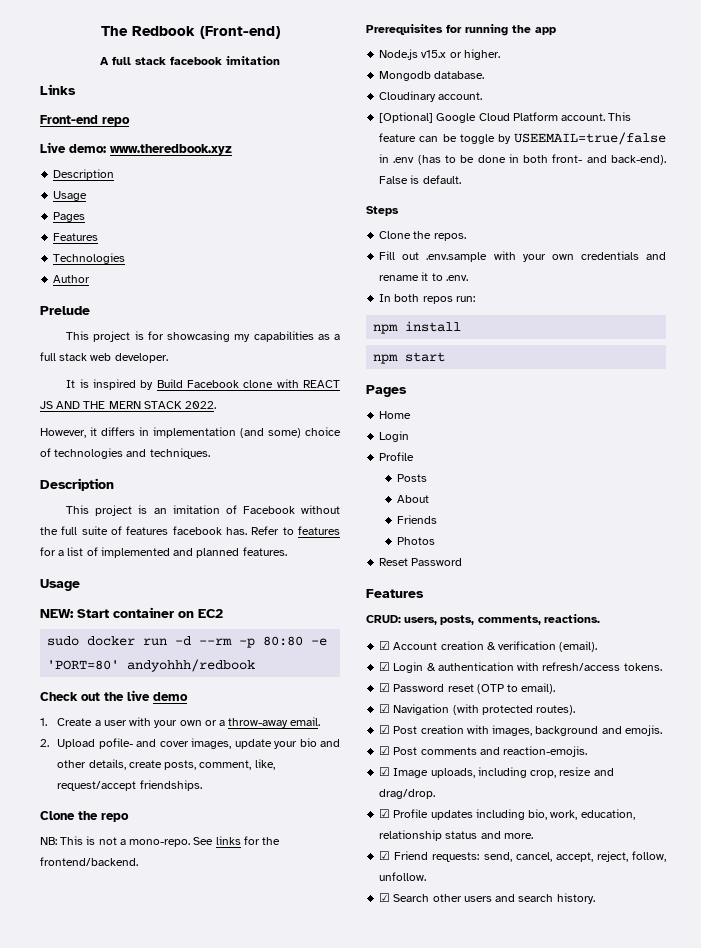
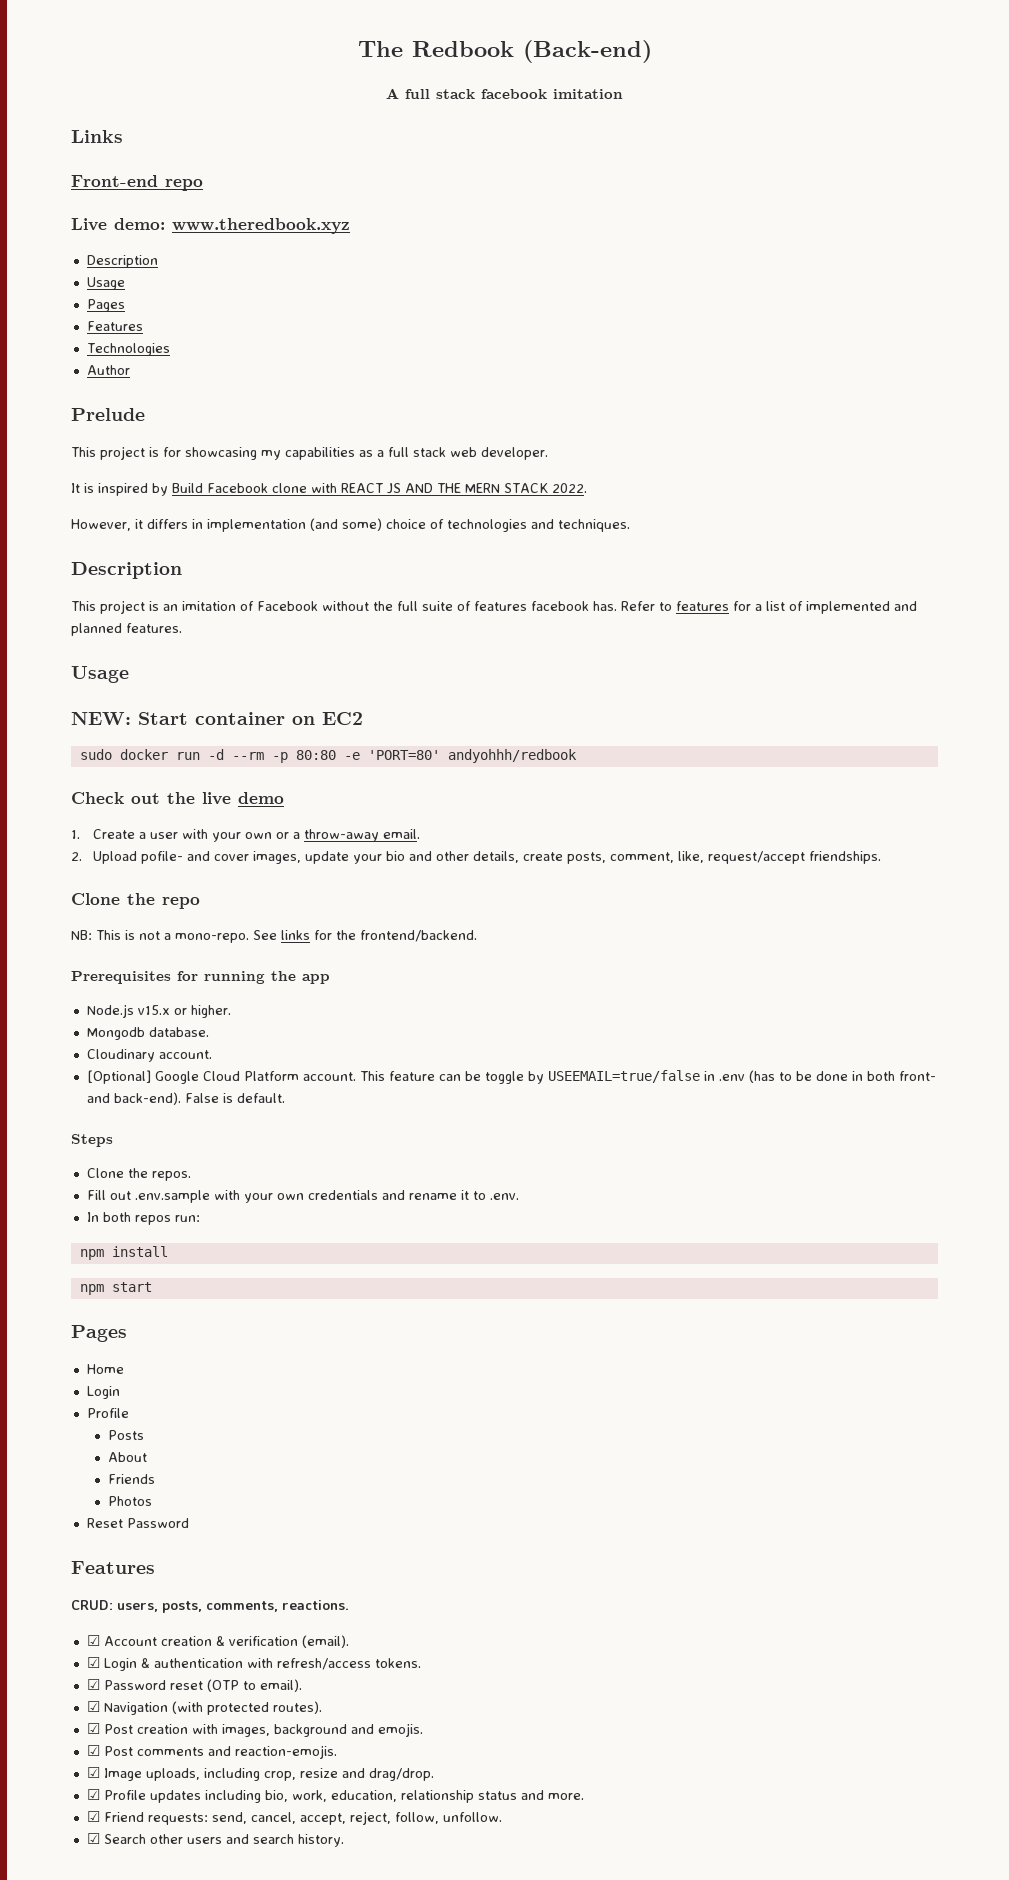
[199,26,280,39] (Front-end) -> [522,40,652,63] (Back-end)

